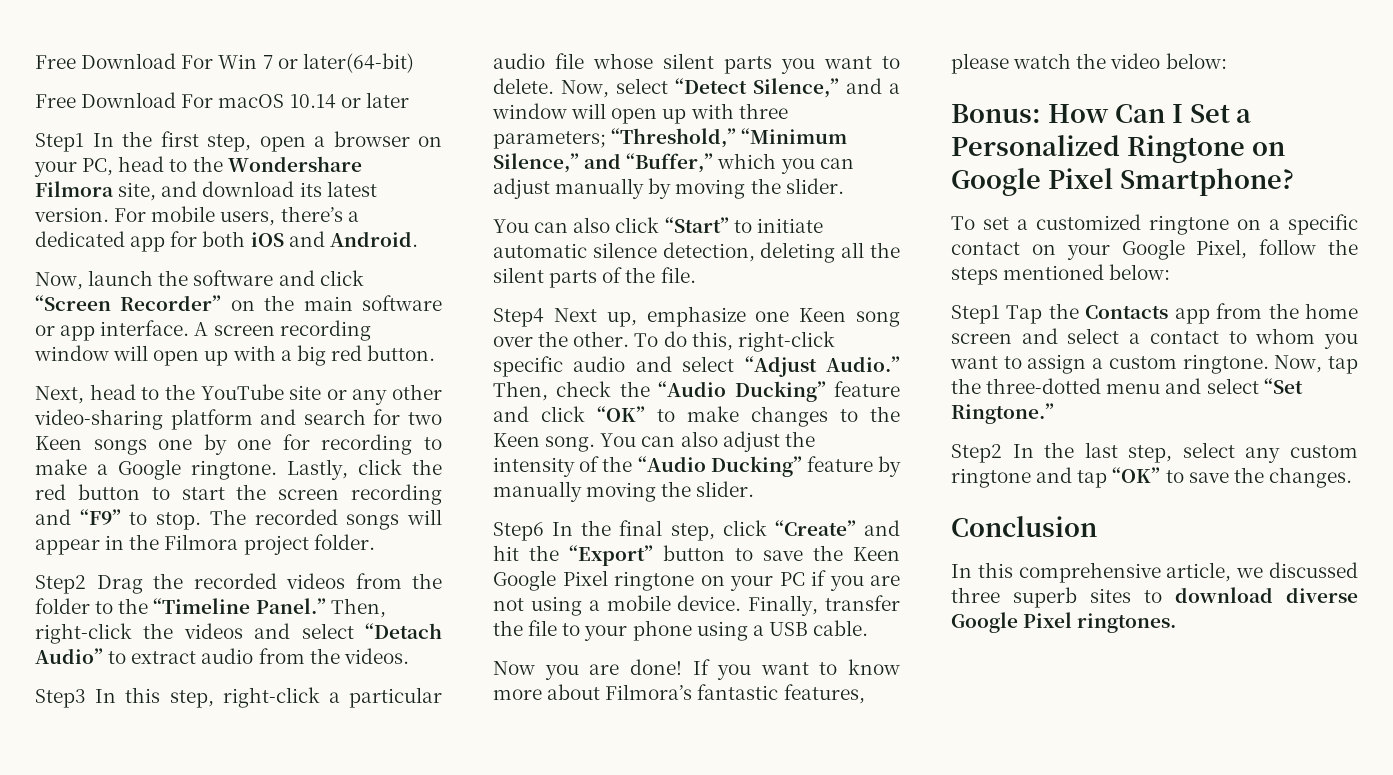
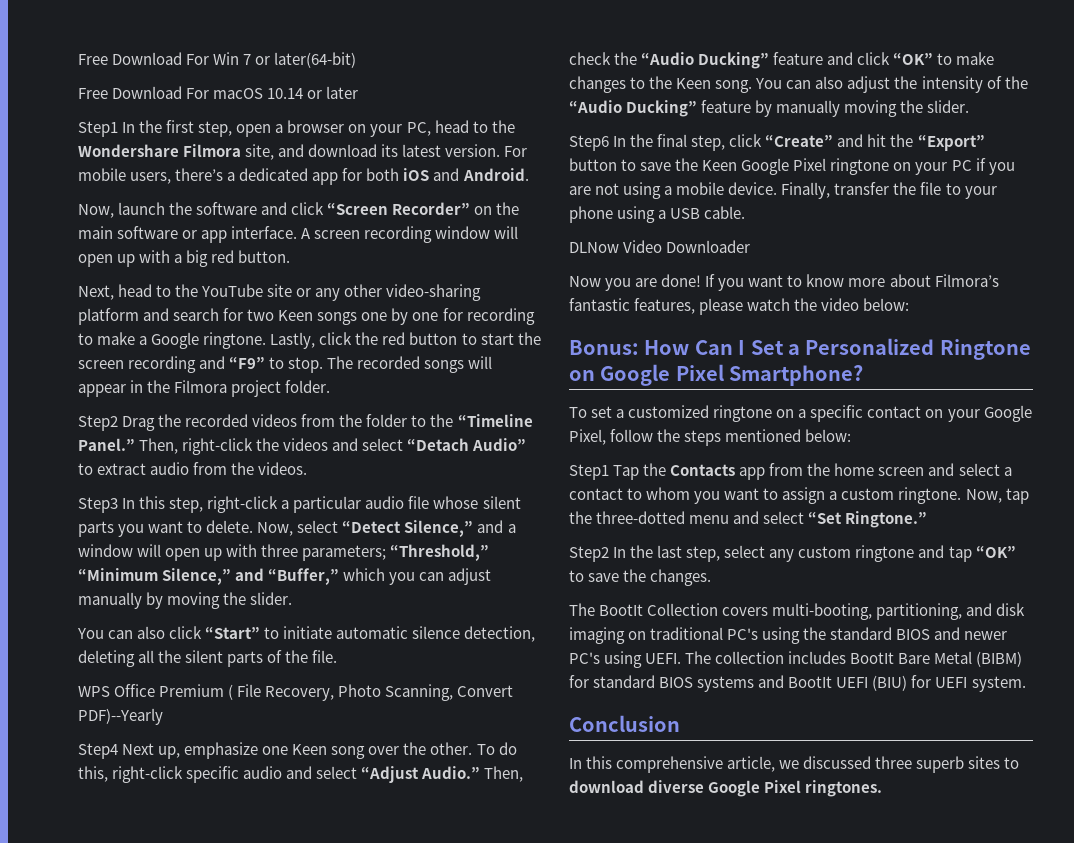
(696, 275) none -> [78,684,514,701] [78,708,163,725] // WPS Office Premium ( File Recovery, Photo Scanning, Convert PDF)--Yearly
(869, 628) none -> [569,240,751,253] // DLNow Video Downloader
(1352, 477) none -> [569,603,1026,620] [569,627,1008,644] [569,651,1023,668] [569,675,1026,692] // The BootIt Collection covers multi-booting, partitioning, and disk imaging on traditional PC's using the standard BIOS and newer PC's using UEFI. The collection includes BootIt Bare Metal (BIBM) for standard BIOS systems and BootIt UEFI (BIU) for UEFI system.

